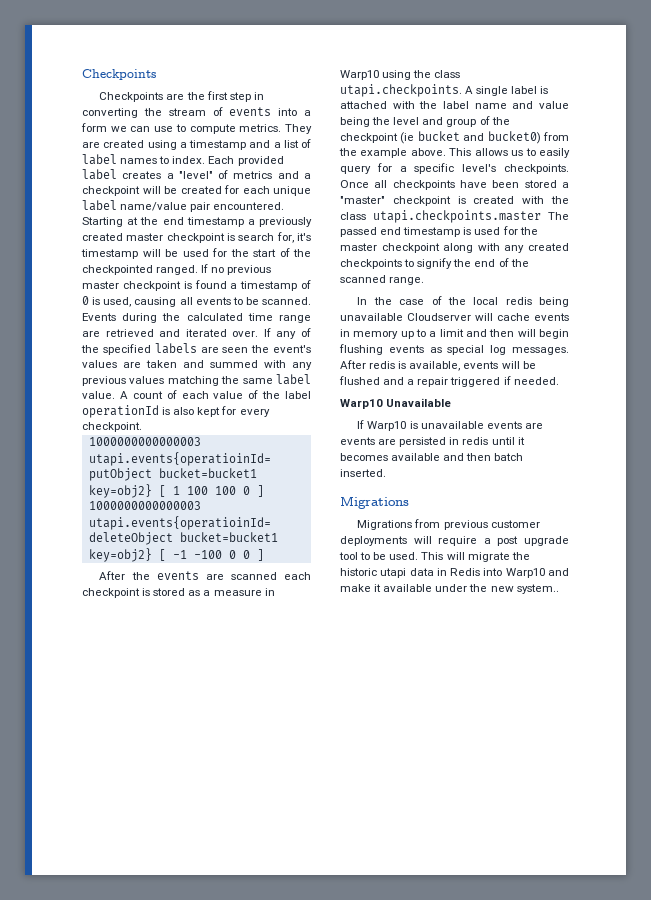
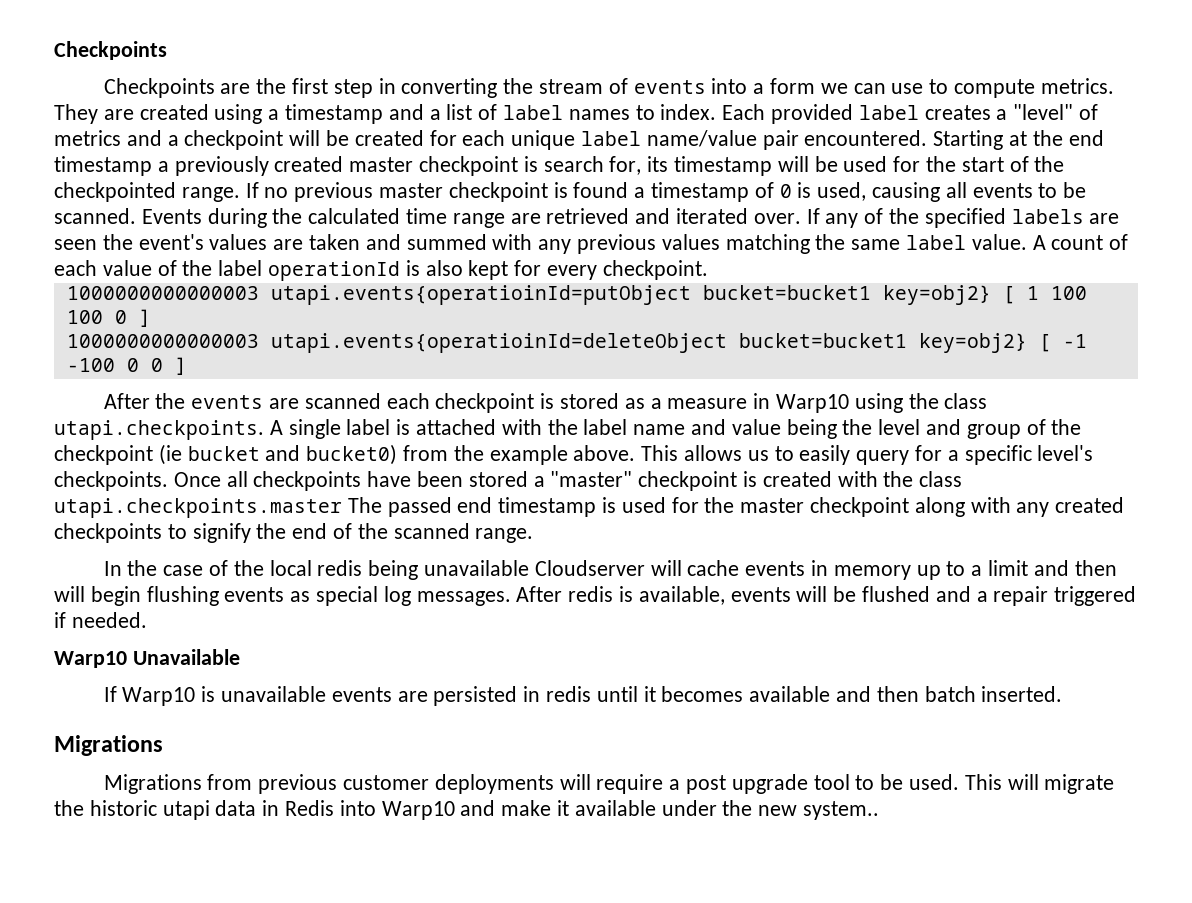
[297,233,311,241] it's -> [647,156,669,172] its
[156,265,199,275] ranged. -> [181,187,240,202] range.
[340,437,397,445] events are -> (428, 696) none

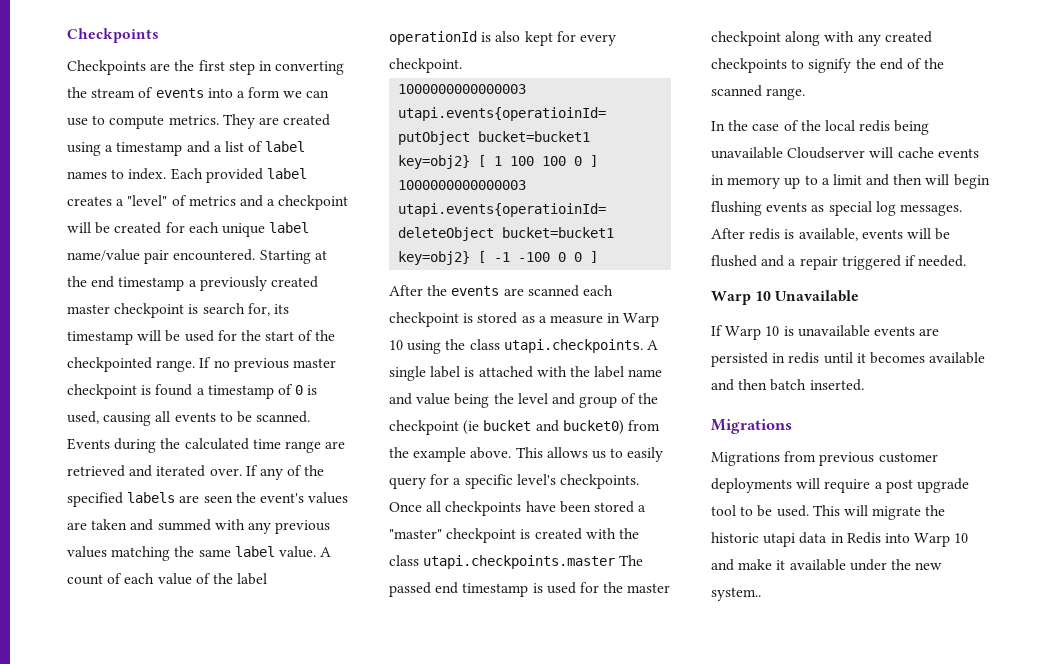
[776,394,850,413] Warp10 -> [623,313,660,327] [389,340,403,350] Warp 10
[54,651,127,668] Warp10 -> [711,291,772,305] Warp 10
[122,687,196,706] Warp10 -> [725,326,780,340] Warp 10
[381,801,455,820] Warp10 -> [914,533,969,547] Warp 10

